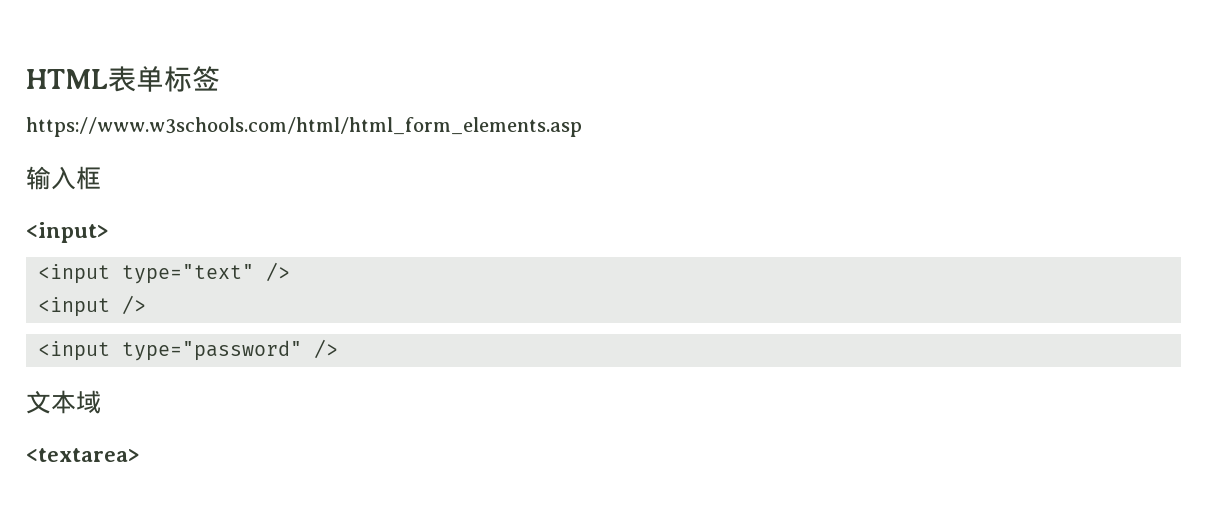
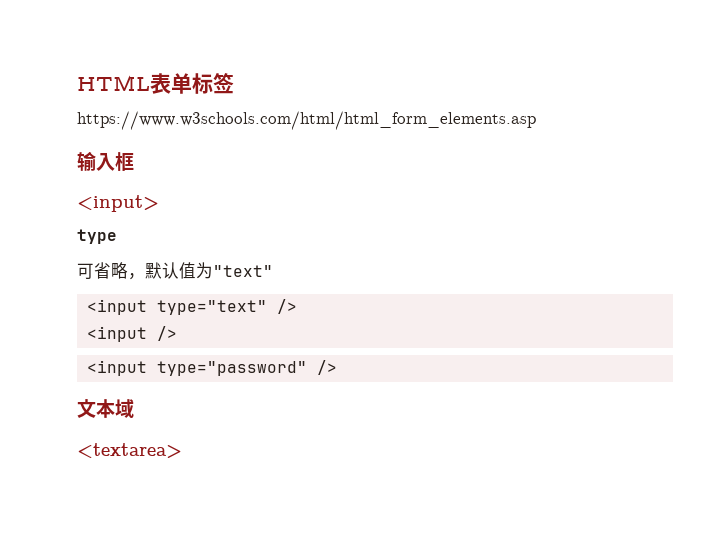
(109, 232) none -> [77,229,117,244] [77,262,273,280] // type // 可省略，默认值为"text"

